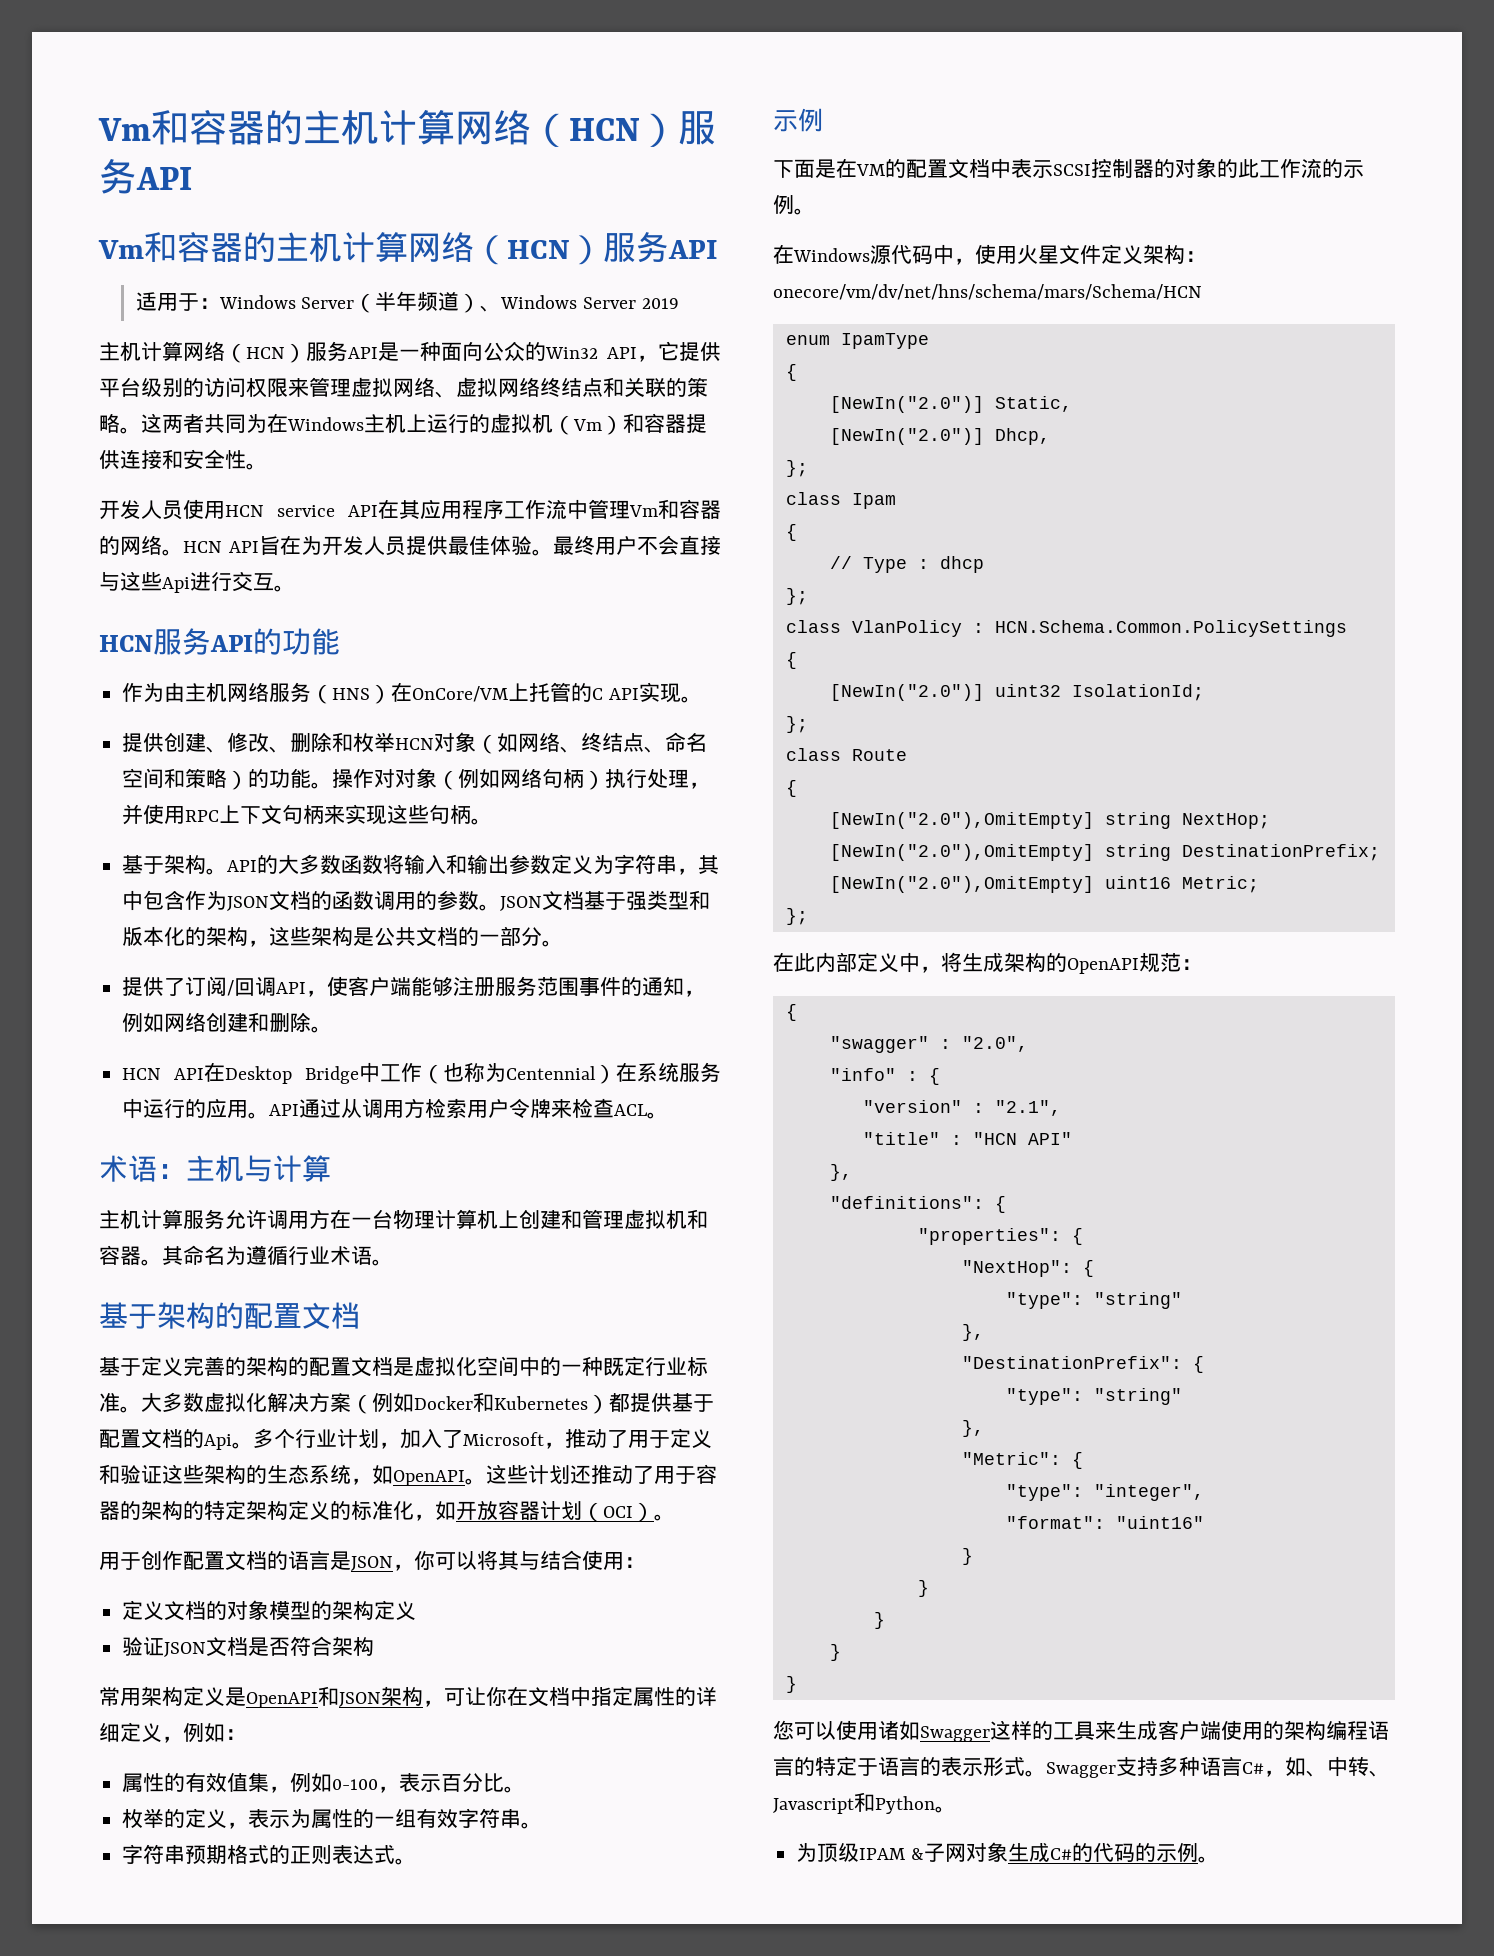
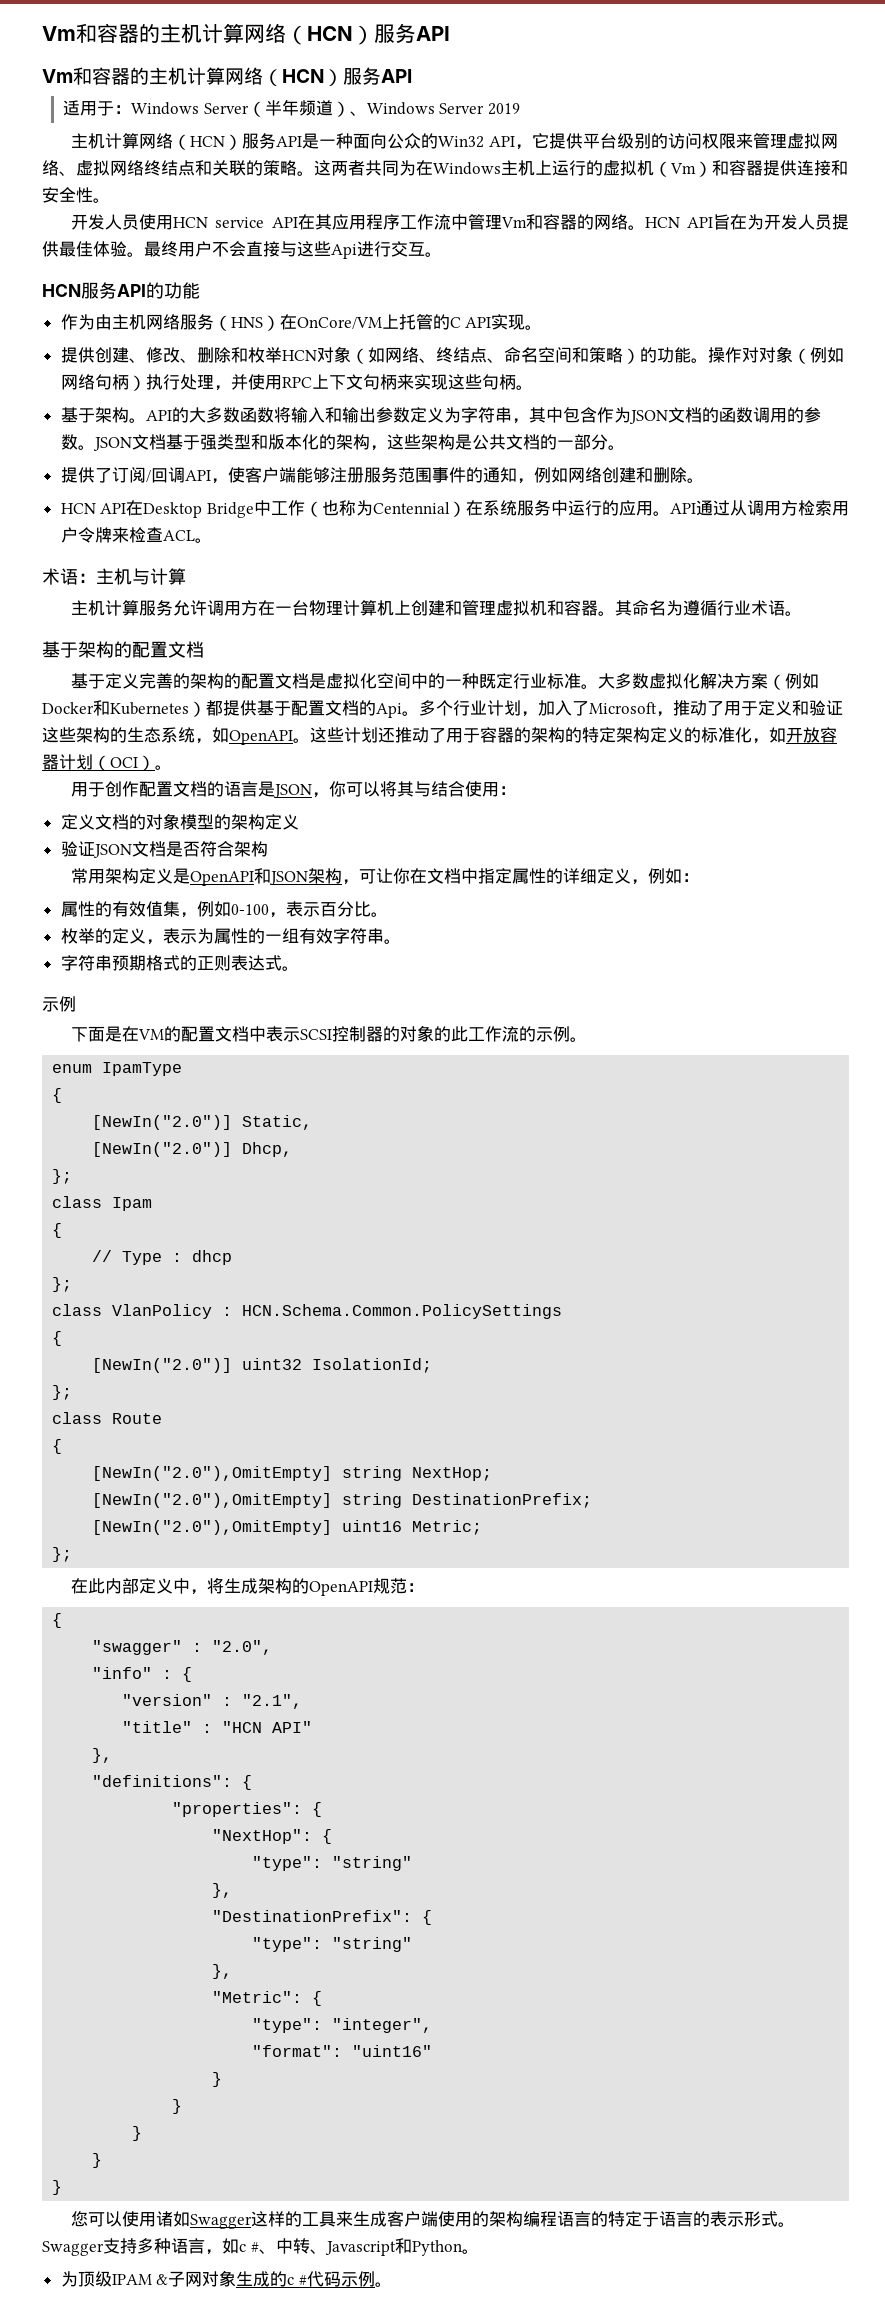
[773,244,1206,265] [773,284,1202,300] // 在Windows源代码中，使用火星文件定义架构：onecore/vm/dv/net/hns/schema/mars/Schema/HCN -> (588, 1039) none
[1242,1757,1306,1777] C#，如 -> [205,2238,259,2255] ，如c #
[1049,1843,1156,1862] C#的代码的 -> [270,2271,341,2287] 的c #代码

